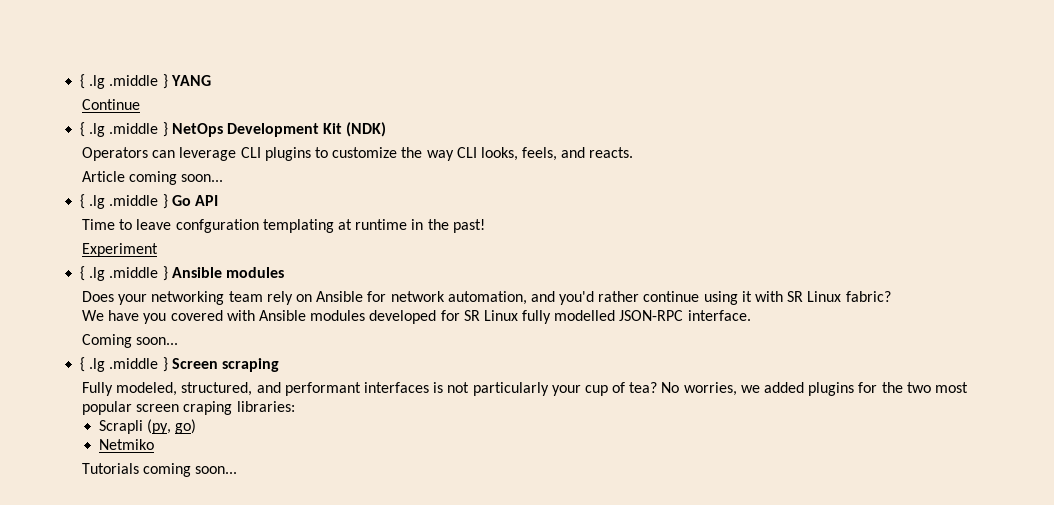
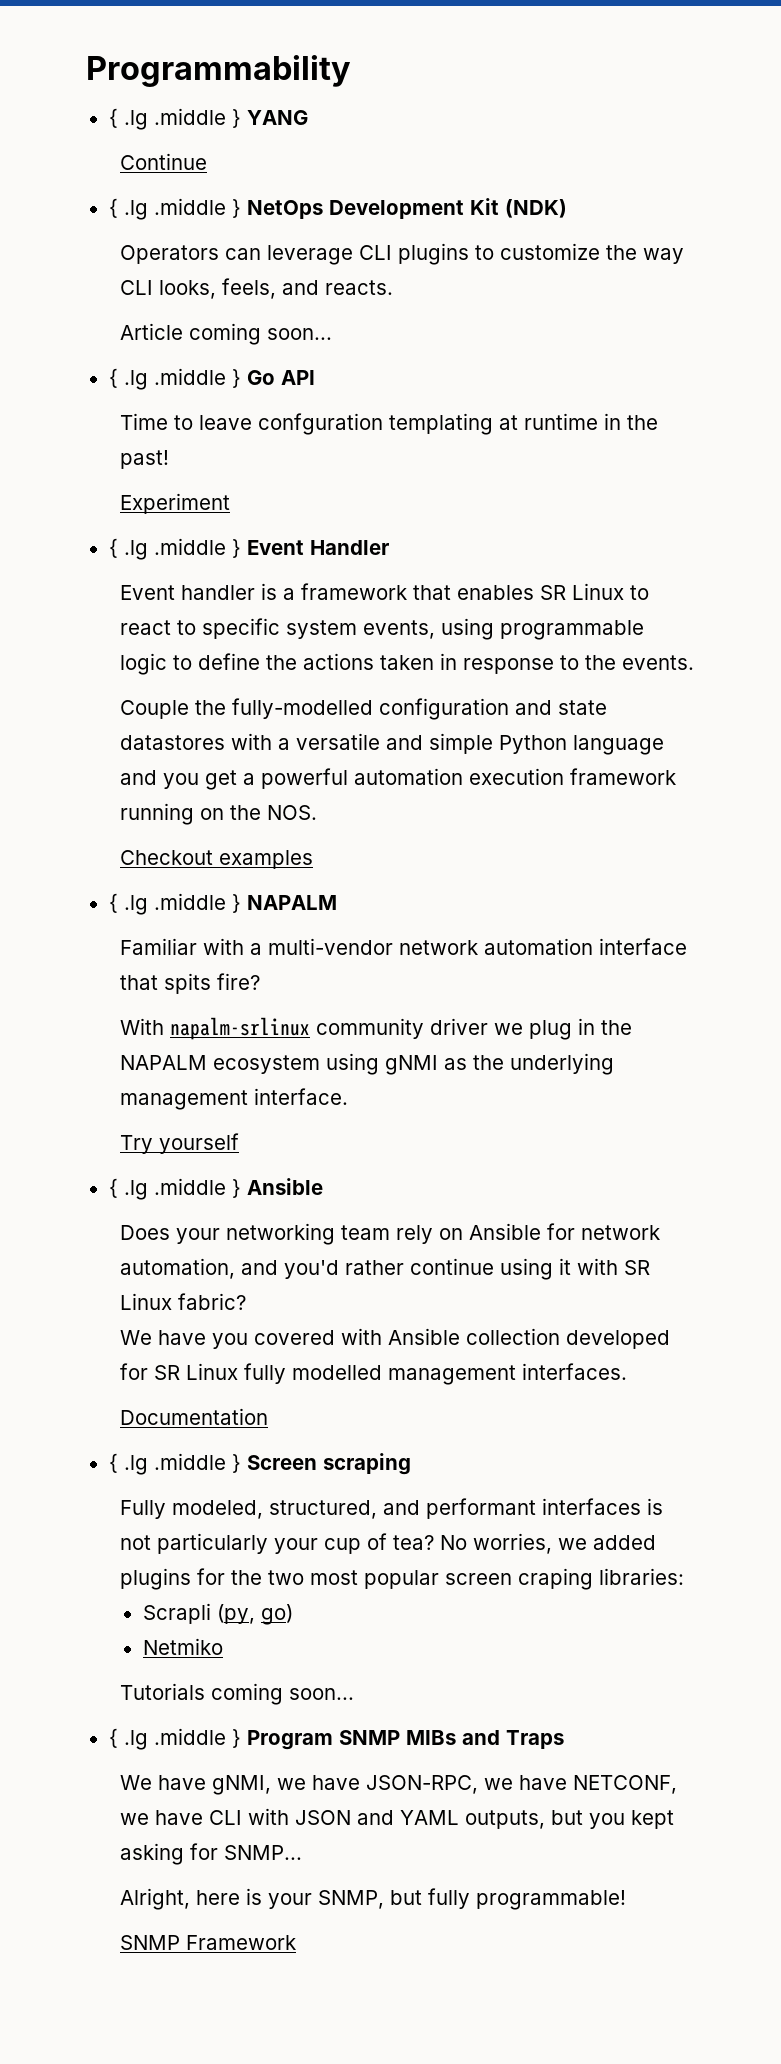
(80, 81) none -> [86,55,351,87] Programmability //
(159, 250) none -> [108,538,389,560] [120,583,650,600] [120,618,645,640] [120,653,695,675] [120,698,608,720] [120,733,665,755] [120,768,677,790] [120,803,318,825] [120,850,314,869] [108,893,337,915] [120,938,688,955] [120,973,261,994] [120,1017,633,1040] [120,1053,615,1075] [120,1088,349,1110] [120,1133,240,1154] // { .lg .middle } Event Handler // Event handler is a framework that enables SR Linux to react to specific system events, using programmable logic to define the actions taken in response to the events. // Couple the fully-modelled configuration and state datastores with a versatile and simple Python language and you get a powerful automation execution framework running on the NOS. // Checkout examples // { .lg .middle } NAPALM // Familiar with a multi-vendor network automation interface that spits fire? // With napalm-srlinux community driver we plug in the NAPALM ecosystem using gNMI as the underlying management interface. // Try yourself
[225,267,284,278] modules -> (323, 1186) none
[310,310,366,321] modules -> [466,1328,561,1345] collection
[619,310,751,321] [82,334,179,348] JSON-RPC interface. // Coming soon... -> [388,1363,628,1385] [120,1408,269,1425] management interfaces. // Documentation
(238, 470) none -> [108,1728,564,1750] [120,1775,678,1795] [120,1808,675,1829] [120,1843,303,1865] [120,1888,627,1910] [120,1935,297,1950] // { .lg .middle } Program SNMP MIBs and Traps // We have gNMI, we have JSON-RPC, we have NETCONF, we have CLI with JSON and YAML outputs, but you kept asking for SNMP... // Alright, here is your SNMP, but fully programmable! // SNMP Framework

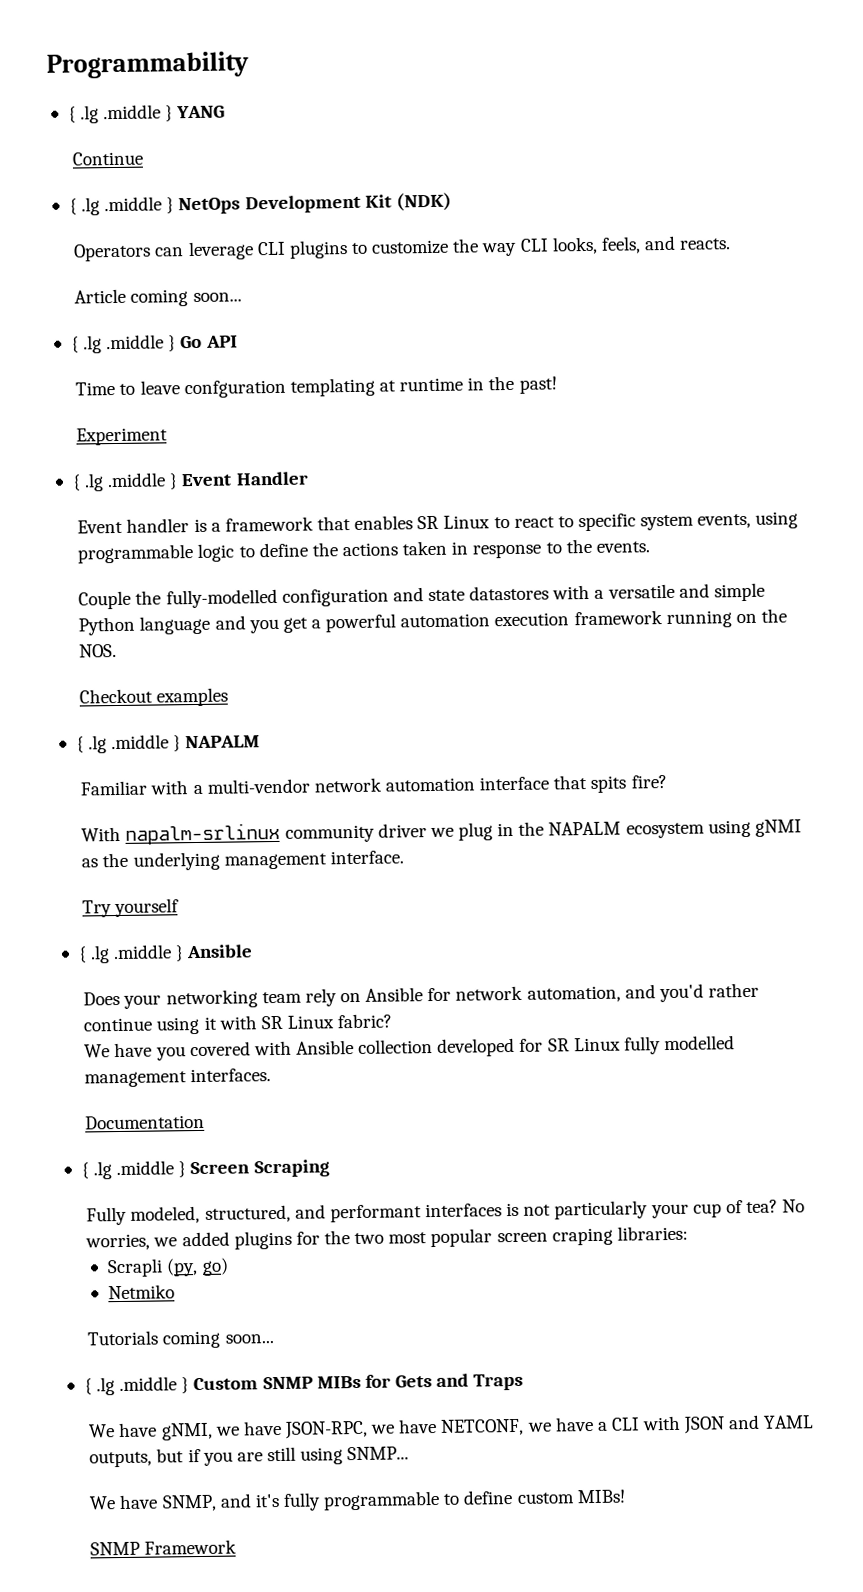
[322,1453,411,1475] scraping -> [253,1159,330,1178] Scraping
[246,1730,333,1750] Program -> [193,1377,259,1391] Custom
(456, 1737) none -> [364,1374,432,1388] for Gets
(204, 1817) none -> [596,1421,608,1431] a
[589,1810,675,1829] [120,1843,303,1865] [120,1888,627,1910] you kept asking for SNMP... // Alright, here is your SNMP, but fully programmable! -> [187,1446,410,1466] [89,1489,626,1512] if you are still using SNMP... // We have SNMP, and it's fully programmable to define custom MIBs!

